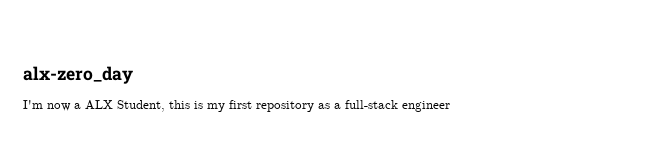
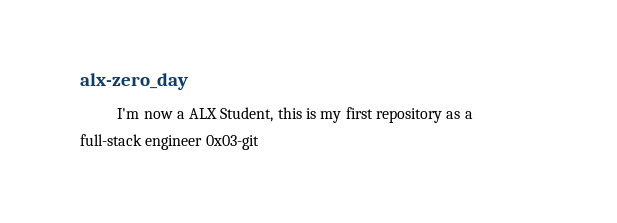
(450, 106) none -> [205,135,259,150] 0x03-git

